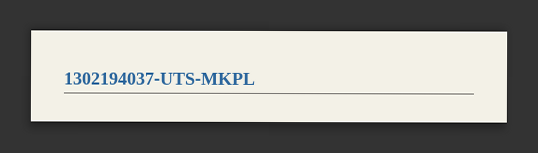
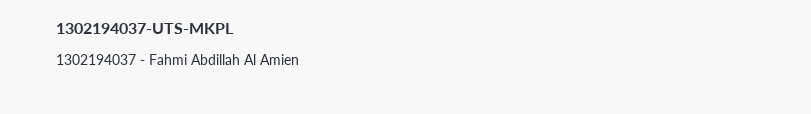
(256, 78) none -> [56,54,299,65] // 1302194037 - Fahmi Abdillah Al Amien

